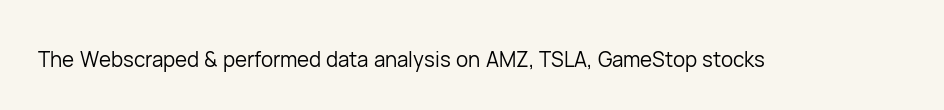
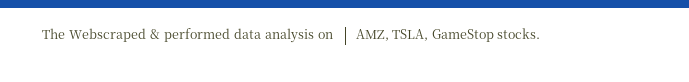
[702,51,766,67] stocks -> [497,28,541,39] stocks.

